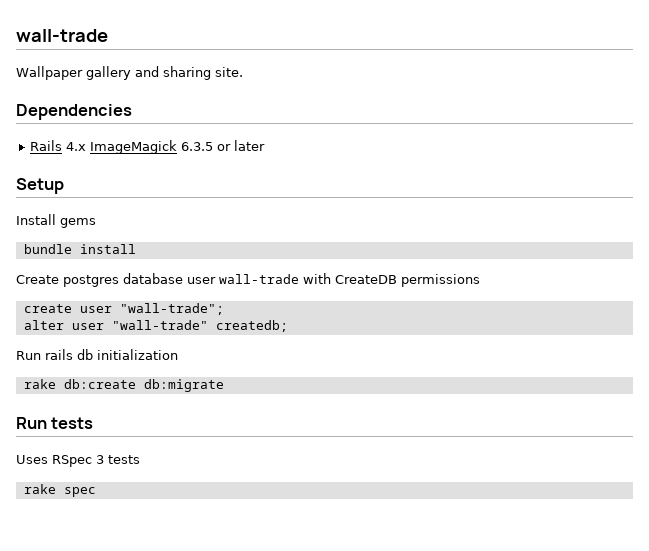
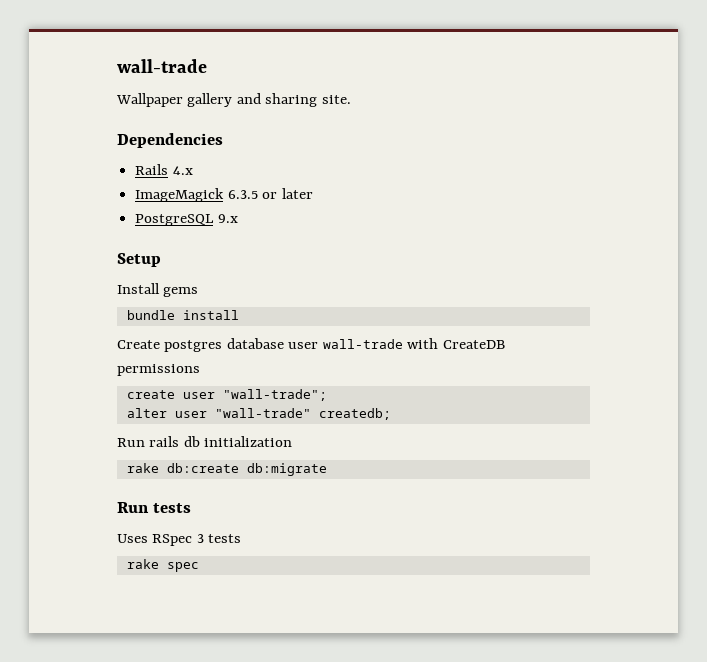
(87, 146) none -> (193, 170) //
(266, 145) none -> [135,214,238,226] // PostgreSQL 9.x

